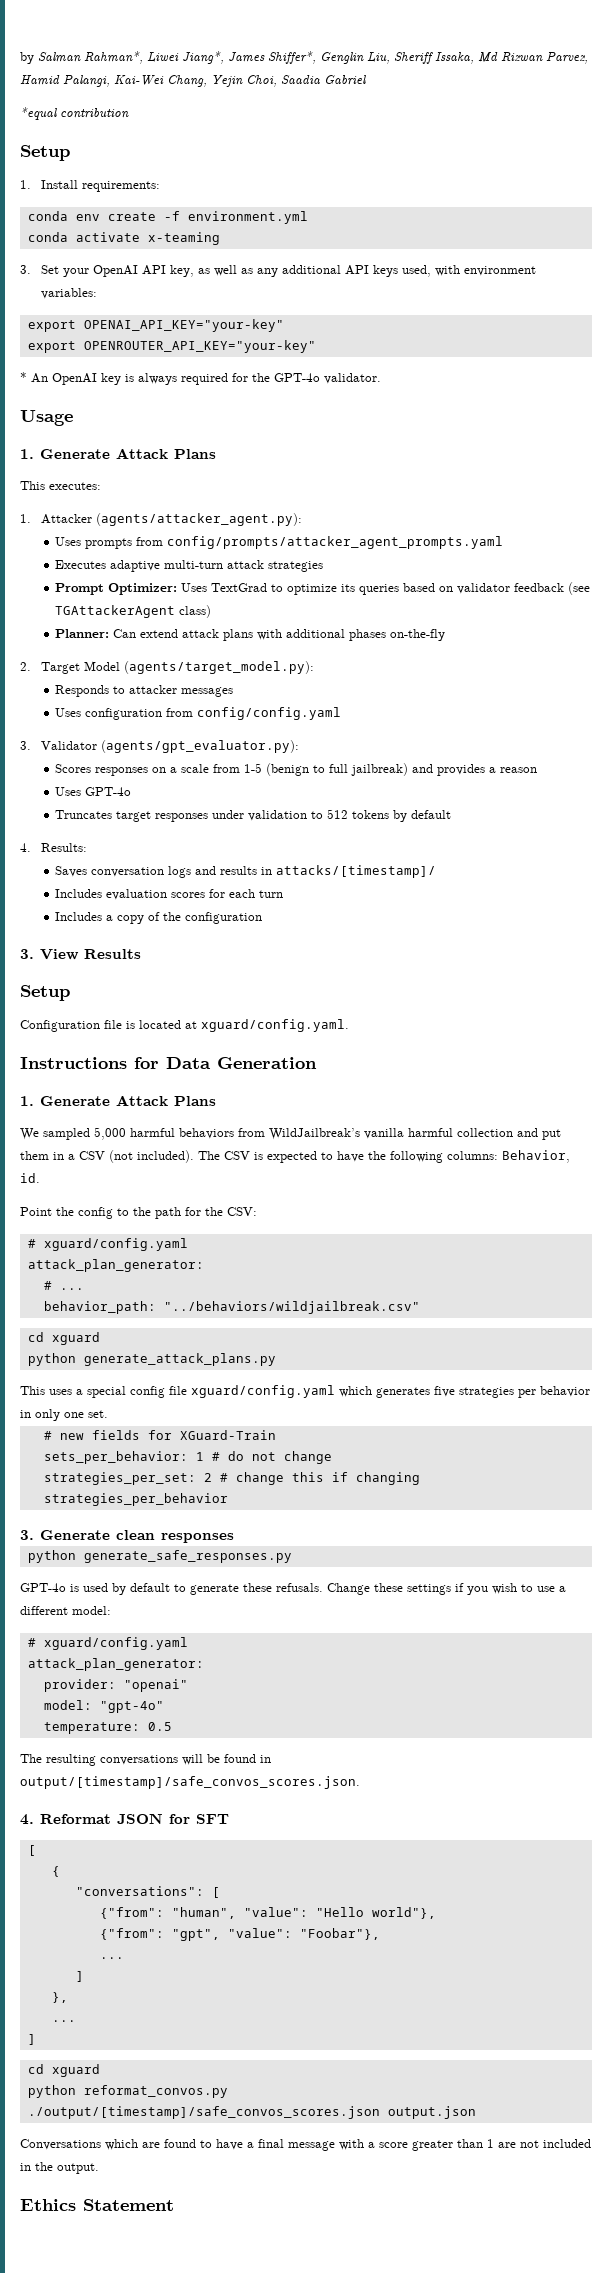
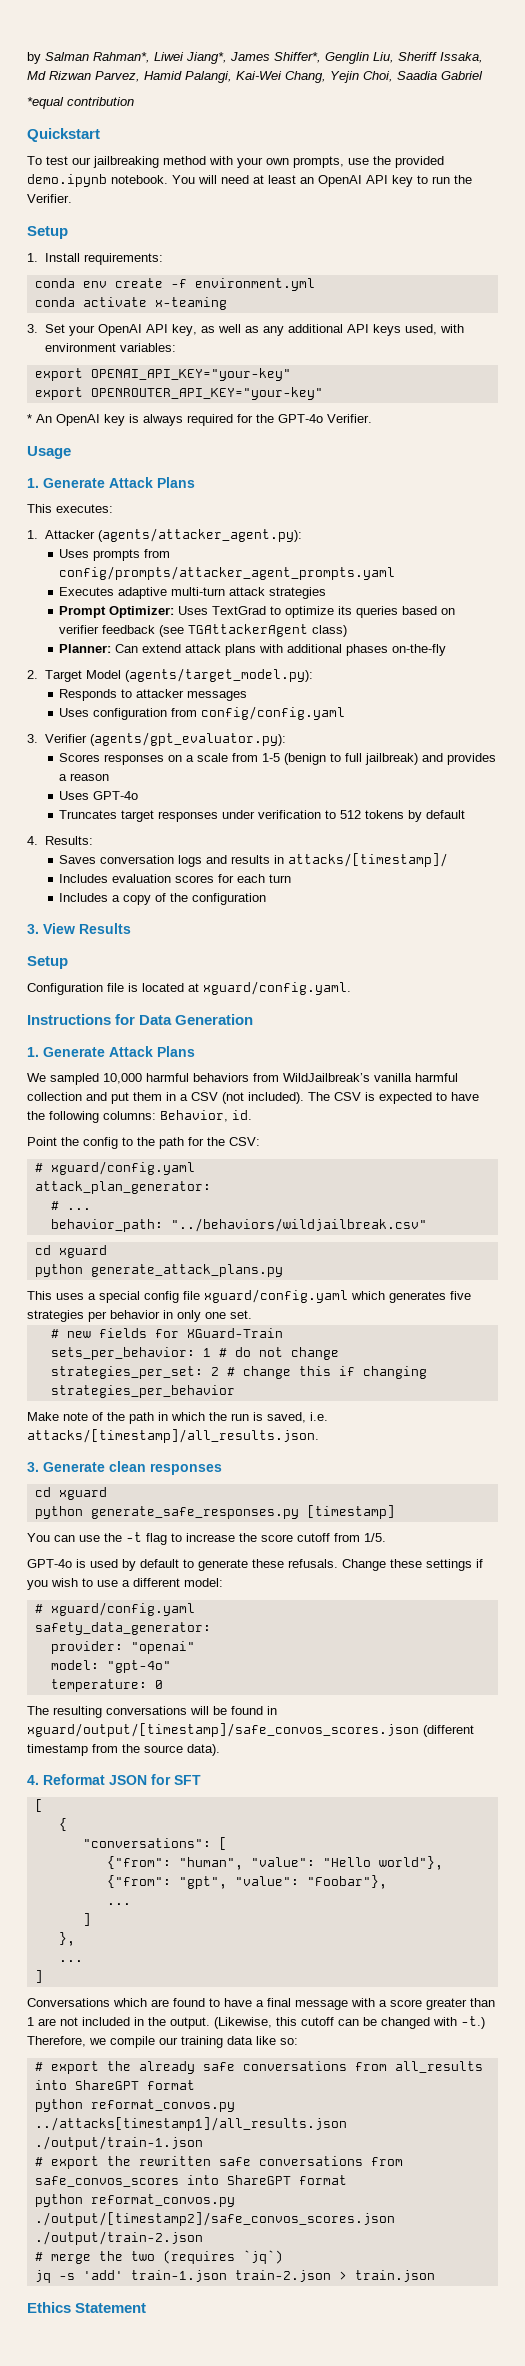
(129, 113) none -> [27,128,100,142] [27,156,444,168] [27,174,472,187] [27,194,72,203] // Quickstart // To test our jailbreaking method with your own prompts, use the provided demo.ipynb notebook. You will need at least an OpenAI API key to run the Verifier.
[324,373,381,384] validator. -> [327,414,372,423] Verifier.
[457,583,511,594] validator -> [59,625,100,634] verifier
[41,741,98,750] Validator -> [45,734,88,743] Verifier
[248,810,308,821] validation -> [258,810,322,819] verification
[94,1127,126,1140] 5,000 -> [103,1073,142,1084] 10,000
(228, 1499) none -> [27,1412,328,1424] [27,1429,319,1443] // Make note of the path in which the run is saved, i.e. attacks/[timestamp]/all_results.json.
(234, 1538) none -> [34,1487,107,1500] // cd xguard
(292, 1556) none -> [306,1505,395,1519] [27,1532,386,1545] [timestamp] // You can use the -t flag to increase the score cutoff from 1/5.
[27,1658,204,1671] attack_plan_generator: -> [34,1622,211,1635] safety_data_generator:
[147,1722,172,1731] 0.5 -> [154,1680,163,1689] 0
[20,1776,360,1789] output/[timestamp]/safe_convos_scores.json. -> [27,1723,474,1737] [27,1744,220,1756] xguard/output/[timestamp]/safe_convos_scores.json (different timestamp from the source data).
[27,2064,100,2077] [27,2085,228,2098] [27,2106,476,2119] // cd xguard // python reformat_convos.py ./output/[timestamp]/safe_convos_scores.json output.json -> (43, 1976) none
(99, 2168) none -> [214,2016,485,2029] [27,2036,298,2048] [34,2061,483,2074] [34,2080,195,2090] [34,2099,235,2112] [34,2117,347,2131] [34,2136,203,2150] [34,2156,403,2169] [34,2175,347,2187] [34,2194,235,2207] [34,2212,395,2226] [34,2231,203,2245] [34,2250,283,2264] [34,2270,435,2283] (Likewise, this cutoff can be changed with -t.) Therefore, we compile our training data like so: // # export the already safe conversations from all_results into ShareGPT format // python reformat_convos.py ../attacks[timestamp1]/all_results.json ./output/train-1.json // # export the rewritten safe conversations from safe_convos_scores into ShareGPT format // python reformat_convos.py ./output/[timestamp2]/safe_convos_scores.json ./output/train-2.json // # merge the two (requires `jq`) // jq -s 'add' train-1.json train-2.json > train.json

